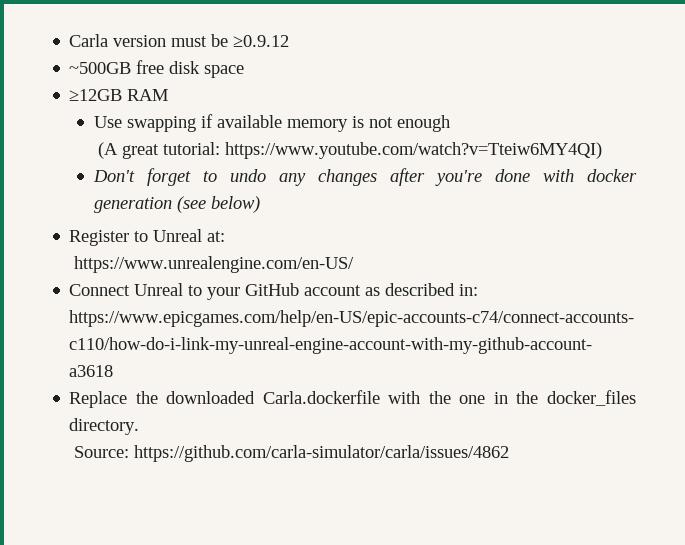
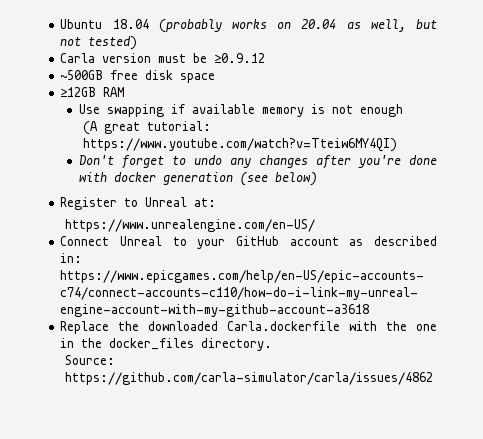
(69, 40) none -> [60,19,437,33] [60,36,138,50] Ubuntu 18.04 (probably works on 20.04 as well, but not tested) //

